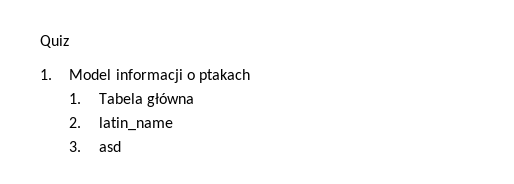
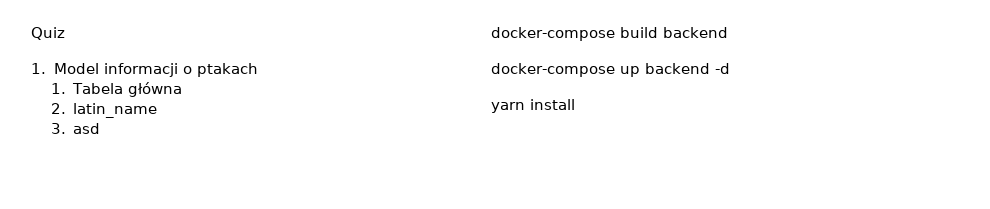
(121, 146) none -> [491,27,728,41] [491,63,730,77] [491,99,575,113] // docker-compose build backend // docker-compose up backend -d // yarn install

